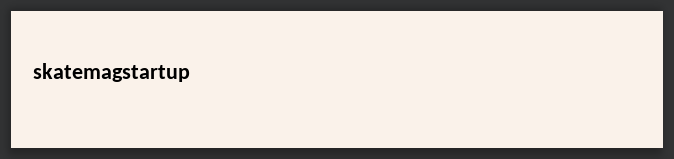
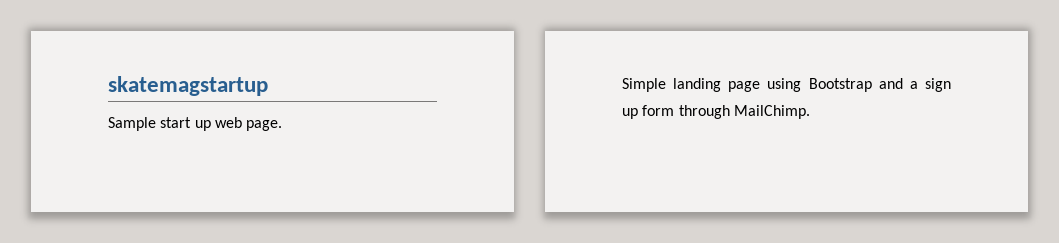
(190, 72) none -> [108,117,283,131] [622,78,951,92] [622,105,810,119] // Sample start up web page. // Simple landing page using Bootstrap and a sign up form through MailChimp.

